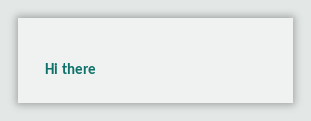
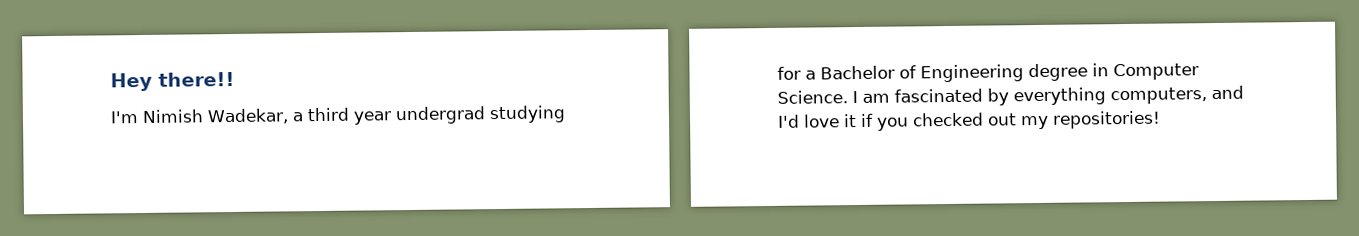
[45,63,96,74] Hi there -> [110,71,235,92] [110,105,566,125] [777,63,1199,83] [777,85,1244,106] [777,110,1161,131] Hey there!! // I'm Nimish Wadekar, a third year undergrad studying for a Bachelor of Engineering degree in Computer Science. I am fascinated by everything computers, and I'd love it if you checked out my repositories!

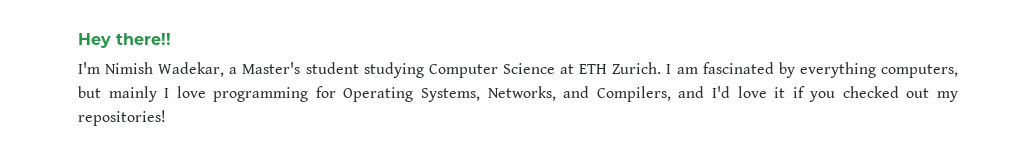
[306,105,566,125] [777,63,1199,83] [777,90,848,104] third year undergrad studying for a Bachelor of Engineering degree in Computer Science. -> [242,62,662,78] Master's student studying Computer Science at ETH Zurich.
(1207, 96) none -> [78,86,671,102] but mainly I love programming for Operating Systems, Networks, and Compilers,

